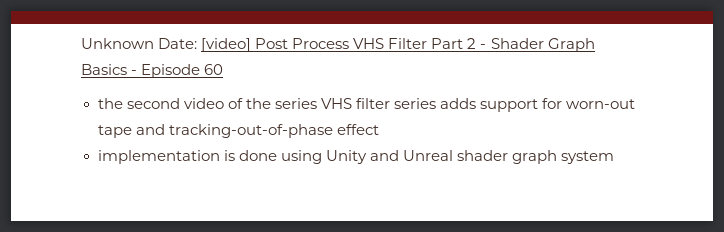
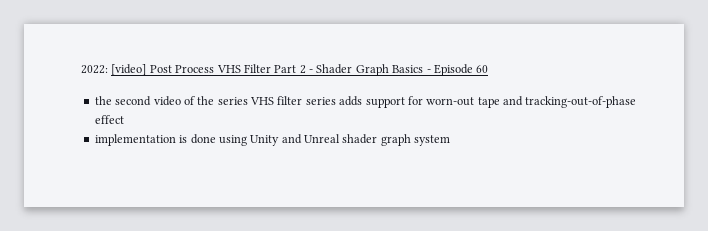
[81,38,198,49] Unknown Date: -> [81,65,108,74] 2022:

